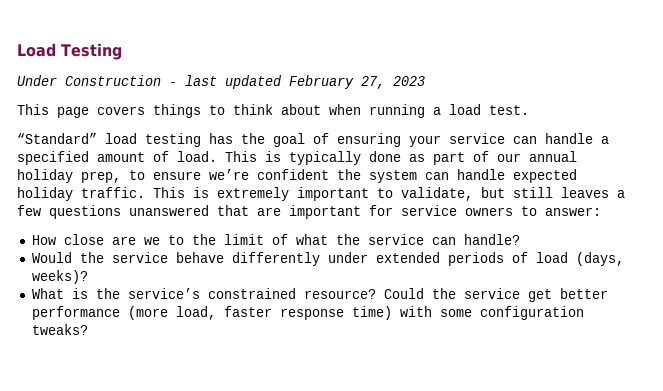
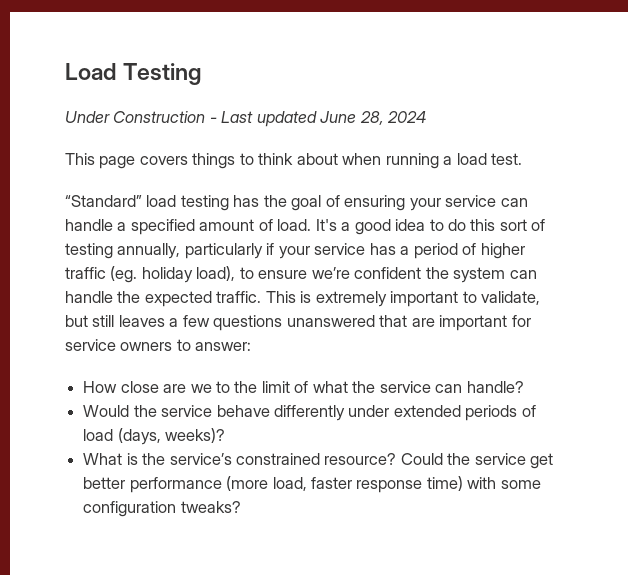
[185,75,425,89] last updated February 27, 2023 -> [221,111,427,127] Last updated June 28, 2024
[225,151,577,165] [17,169,121,183] This is typically done as part of our annual holiday prep, -> [315,219,546,235] [65,243,525,259] [65,266,236,283] It's a good idea to do this sort of testing annually, particularly if your service has a period of higher traffic (eg. holiday load),
[513,169,577,183] [17,187,73,201] expected holiday -> [117,291,212,307] the expected

